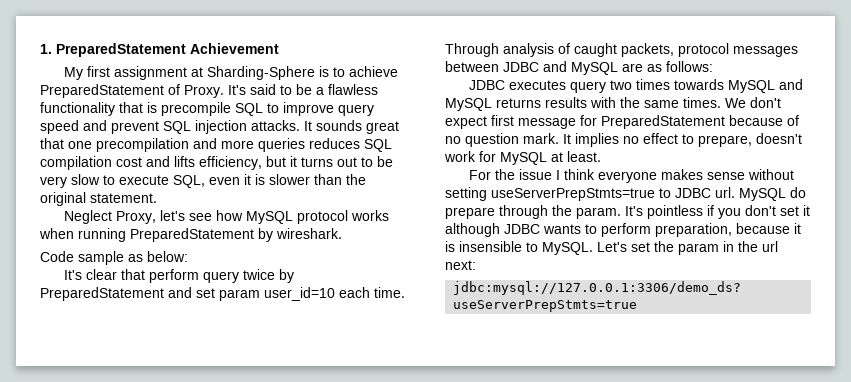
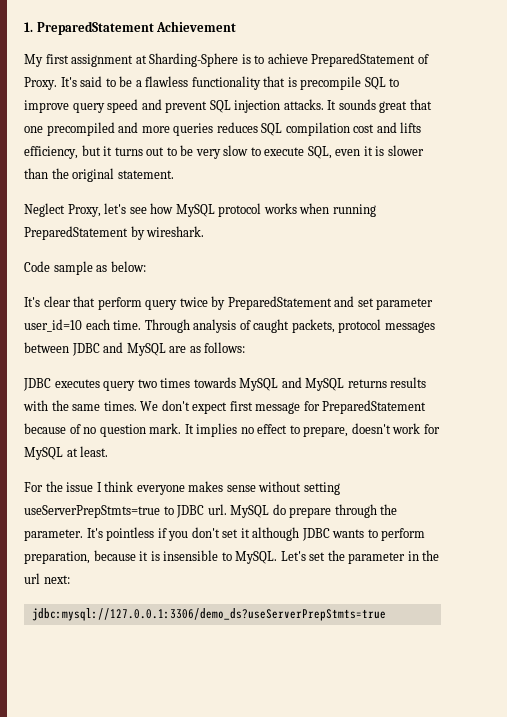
[96,138,189,152] precompilation -> [46,122,115,136] precompiled
[219,289,260,301] param -> [376,298,434,310] parameter
[576,207,621,219] param. -> [24,529,83,541] parameter.
[678,243,719,255] param -> [348,552,406,564] parameter

